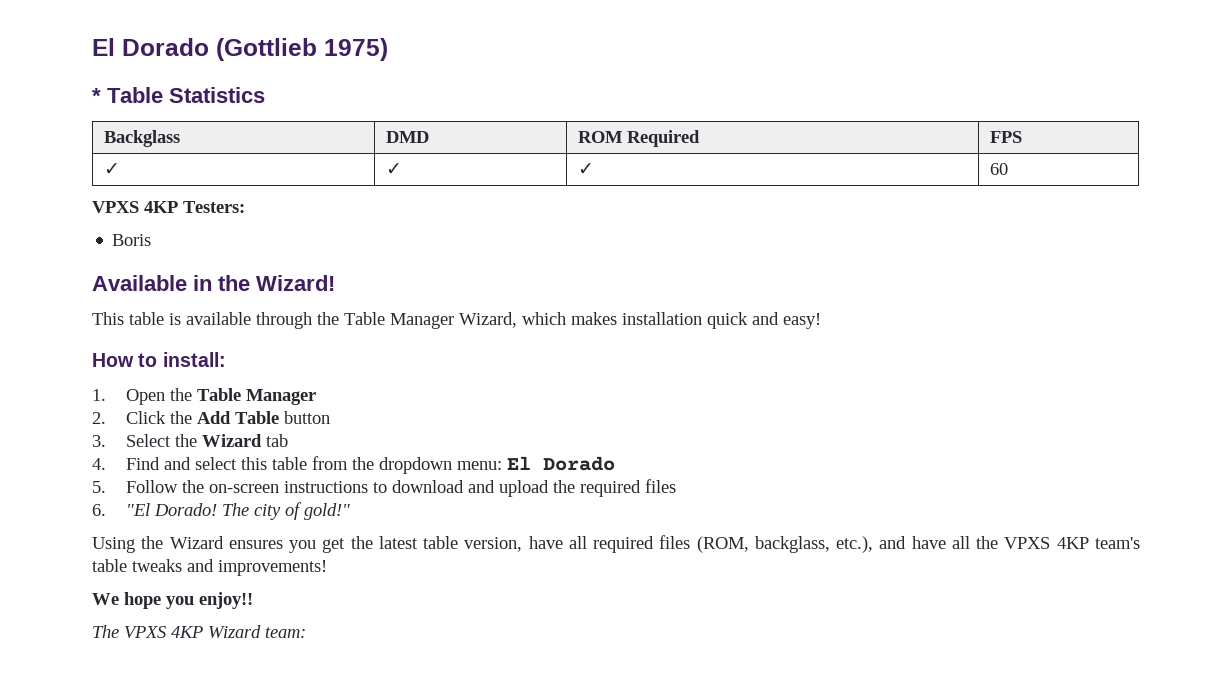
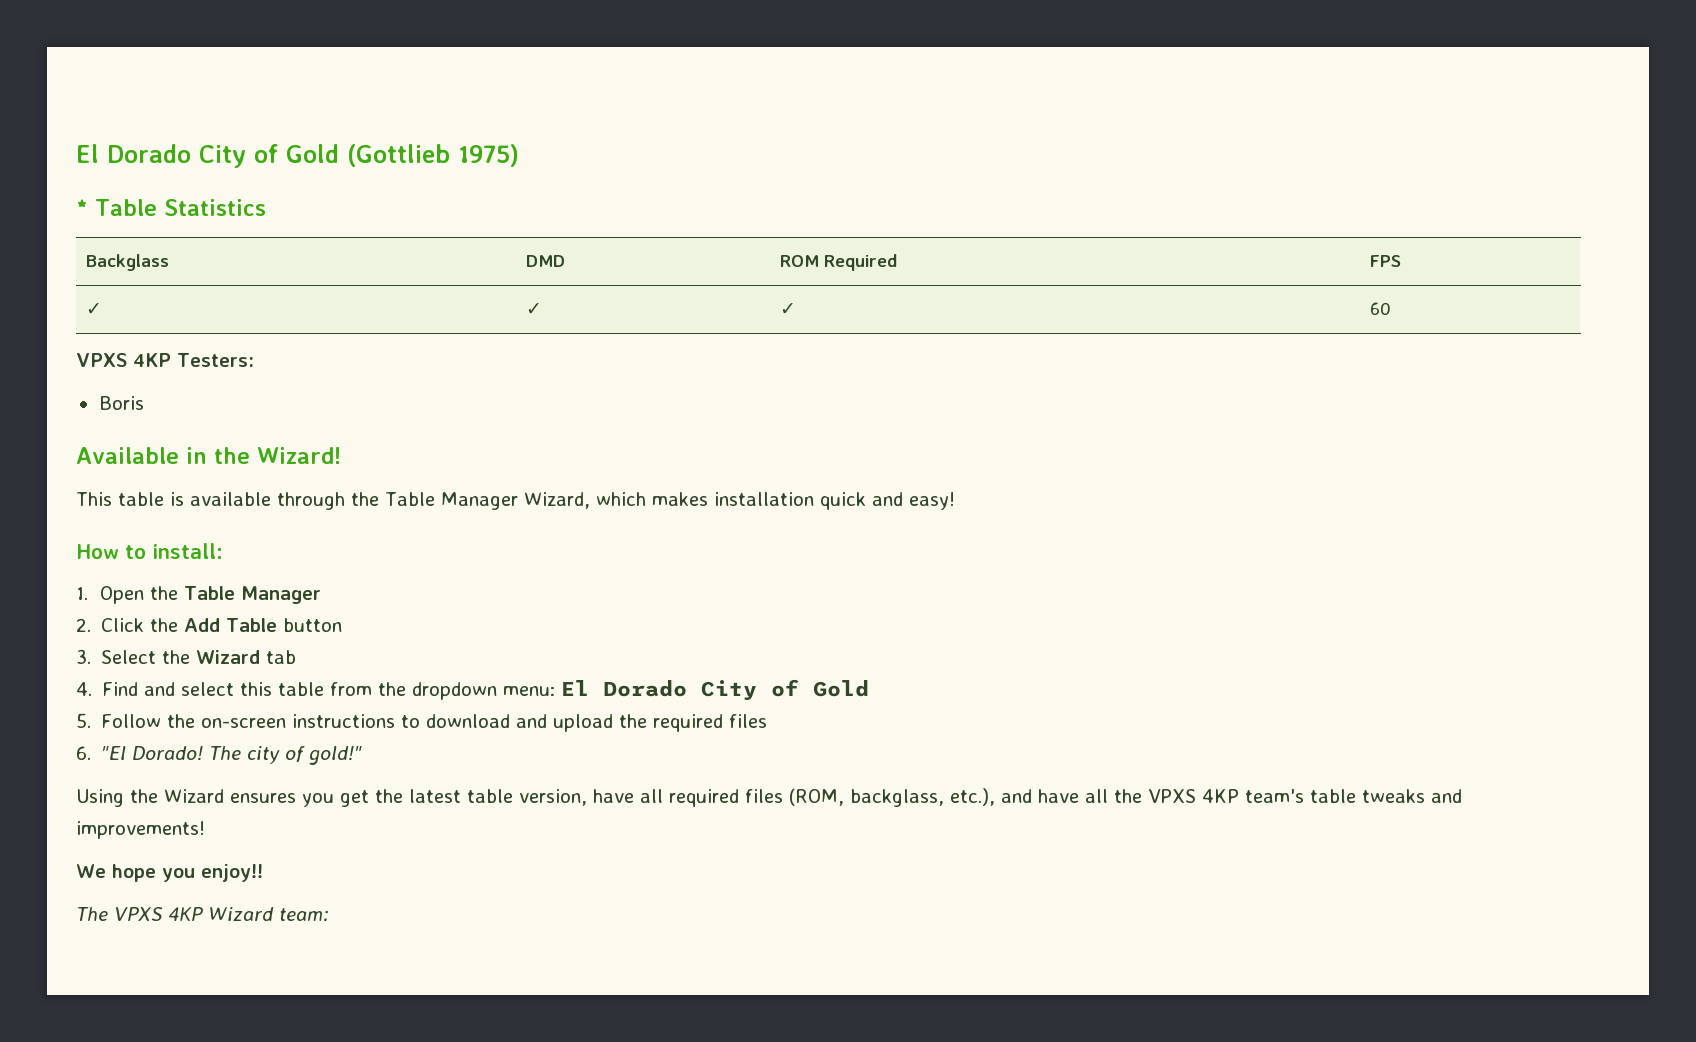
[92,38,209,56] El Dorado -> [76,144,339,168] El Dorado City of Gold
(616, 463) none -> [701,679,870,701] City of Gold

